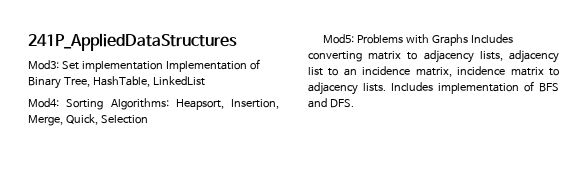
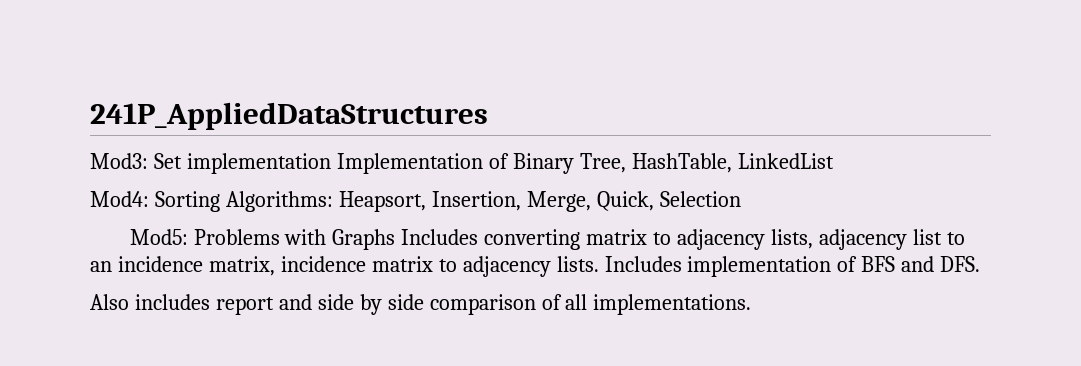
(354, 103) none -> [90,294,752,315] // Also includes report and side by side comparison of all implementations.

